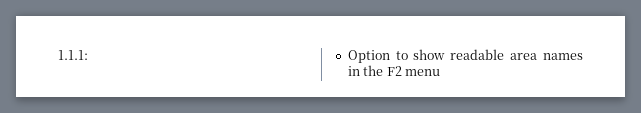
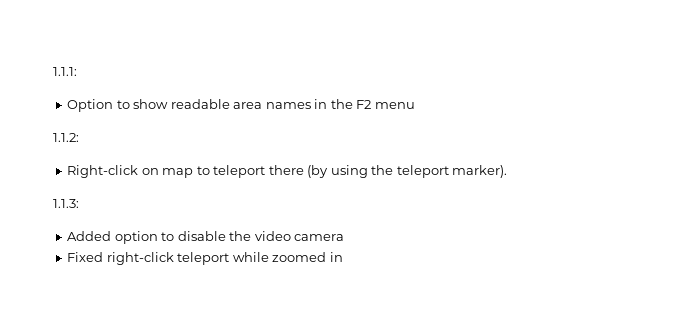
(440, 72) none -> [53,133,79,142] [67,165,508,178] [53,199,79,208] [67,231,345,244] [67,252,343,265] // 1.1.2: // Right-click on map to teleport there (by using the teleport marker). // 1.1.3: // Added option to disable the video camera // Fixed right-click teleport while zoomed in

